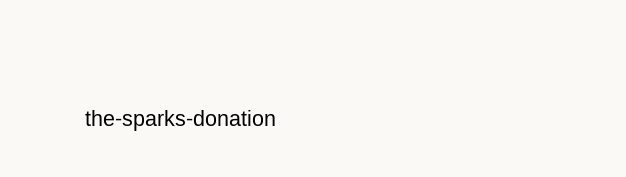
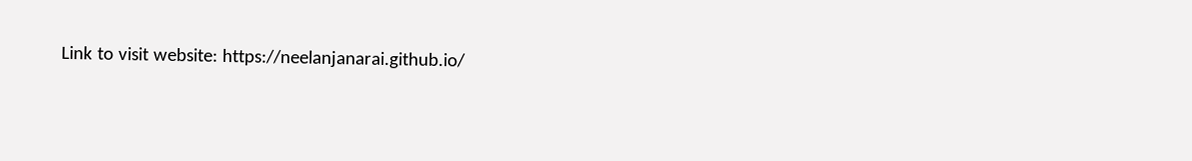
[85,110,276,131] the-sparks-donation -> [61,45,466,70] Link to visit website: https://neelanjanarai.github.io/

